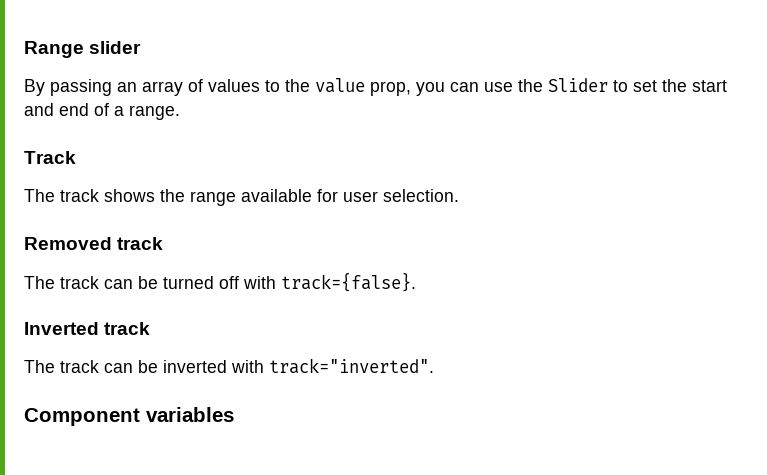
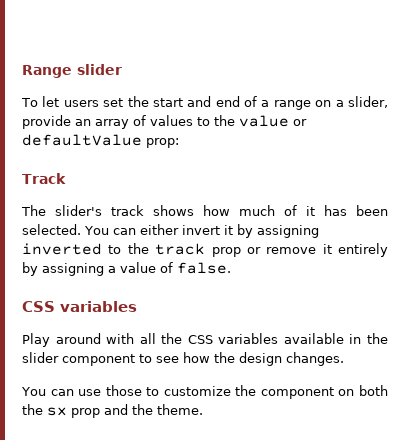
[24,79,112,96] By passing -> [21,96,389,110] [22,115,71,129] To let users set the start and end of a range on a slider, provide
[370,78,727,96] [24,103,180,120] prop, you can use the Slider to set the start and end of a range. -> [293,119,307,126] [22,134,179,148] or defaultValue prop:
(55, 195) none -> [55,205,102,216] slider's
[160,189,459,206] [24,237,164,250] [24,272,416,292] [24,322,151,335] [24,358,434,374] [24,407,234,426] the range available for user selection. // Removed track // The track can be turned off with track={false}. // Inverted track // The track can be inverted with track="inverted". // Component variables -> [203,205,388,216] [22,224,319,238] [22,243,388,257] [22,262,231,276] [22,301,137,312] [22,333,388,347] [22,352,344,366] [21,385,388,399] [22,404,203,418] how much of it has been selected. You can either invert it by assigning inverted to the track prop or remove it entirely by assigning a value of false. // CSS variables // Play around with all the CSS variables available in the slider component to see how the design changes. // You can use those to customize the component on both the sx prop and the theme.

